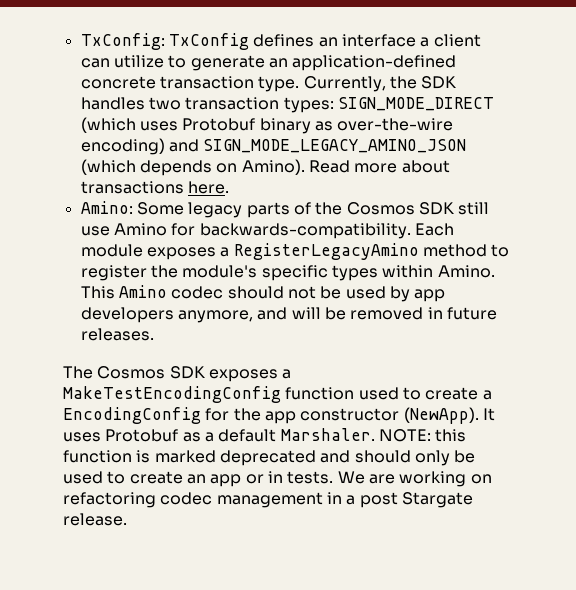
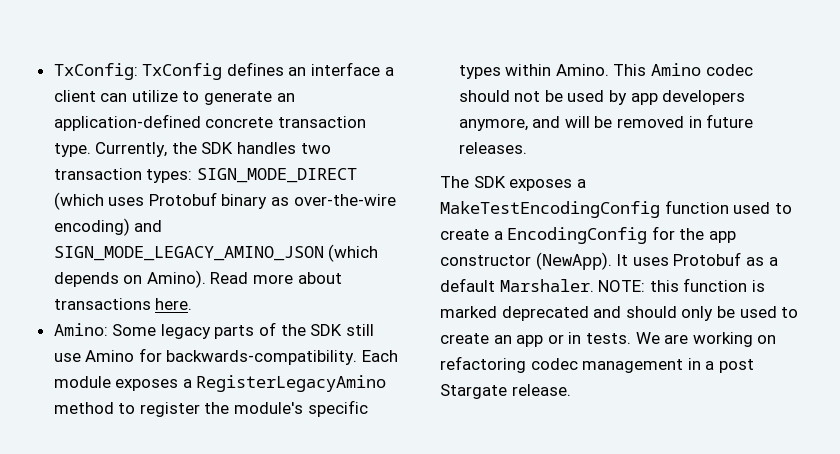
[346,202,415,215] Cosmos -> (306, 330) none
[97,366,166,379] Cosmos -> (469, 182) none

